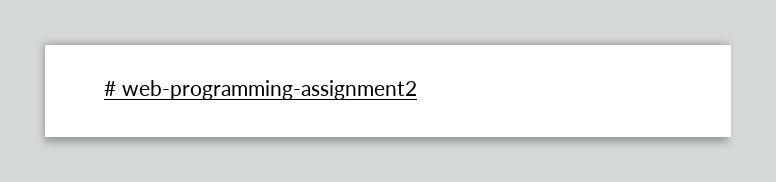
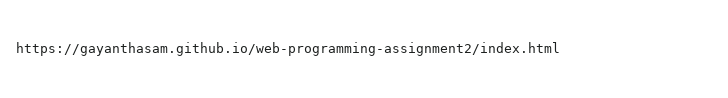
[104,80,417,100] # web-programming-assignment2 -> [16,42,560,56] https://gayanthasam.github.io/web-programming-assignment2/index.html

